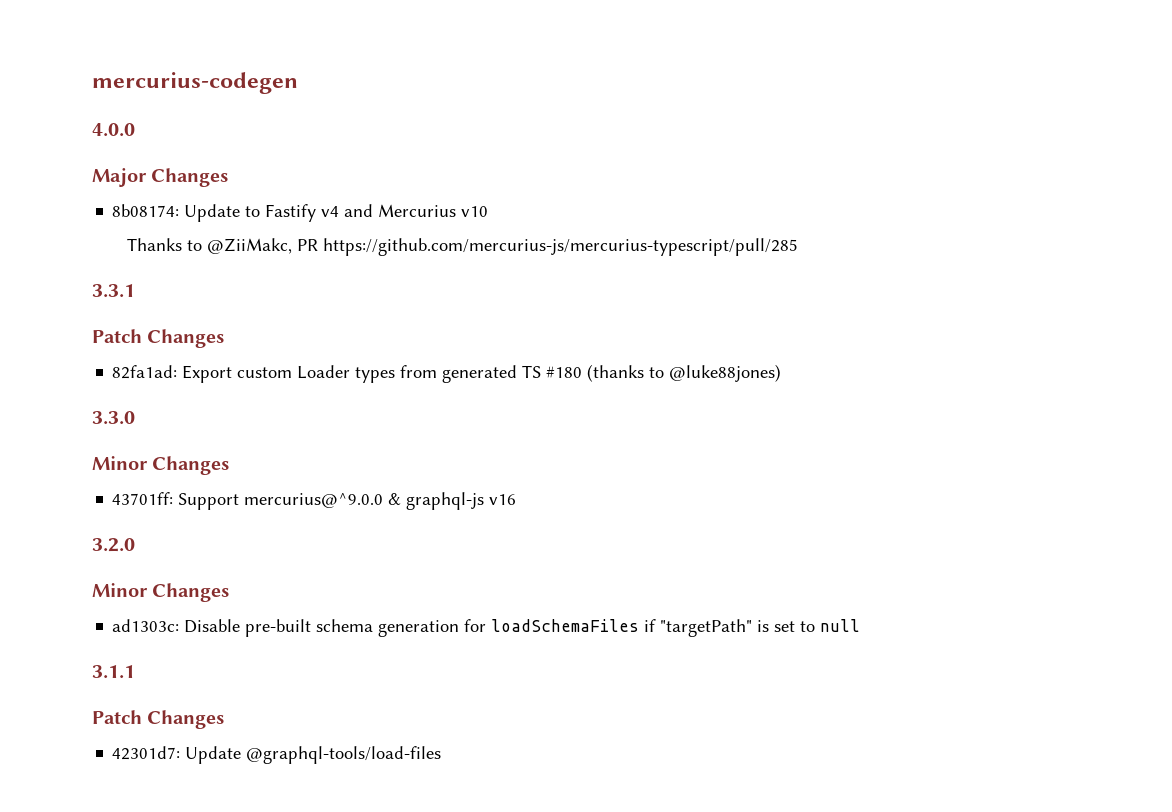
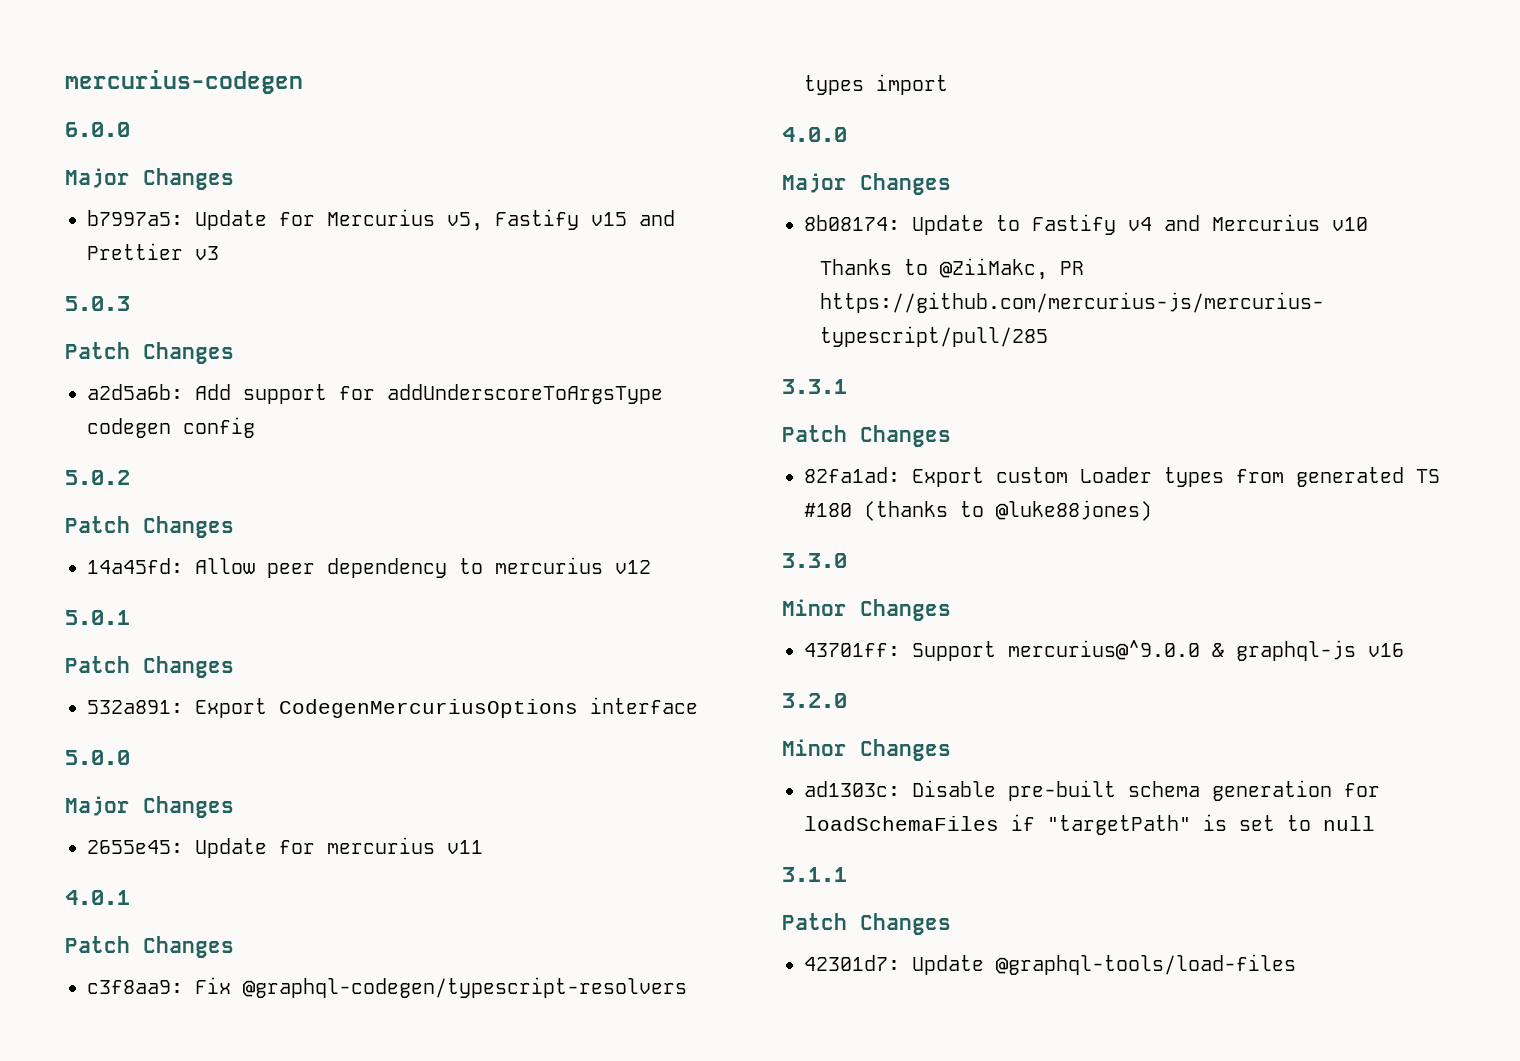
(298, 83) none -> [65,122,130,137] [65,168,234,190] [87,209,675,231] [87,243,219,260] [65,296,130,311] [65,342,234,364] [87,384,663,404] [87,417,255,438] [65,470,130,485] [65,516,234,538] [87,557,651,578] [65,610,130,625] [65,656,234,678] [87,697,698,718] [65,750,130,765] [65,796,234,818] [87,837,483,858] [65,890,130,905] [65,936,234,958] [87,977,687,998] [804,74,948,95] // 6.0.0 // Major Changes // b7997a5: Update for Mercurius v5, Fastify v15 and Prettier v3 // 5.0.3 // Patch Changes // a2d5a6b: Add support for addUnderscoreToArgsType codegen config // 5.0.2 // Patch Changes // 14a45fd: Allow peer dependency to mercurius v12 // 5.0.1 // Patch Changes // 532a891: Export CodegenMercuriusOptions interface // 5.0.0 // Major Changes // 2655e45: Update for mercurius v11 // 4.0.1 // Patch Changes // c3f8aa9: Fix @graphql-codegen/typescript-resolvers types import

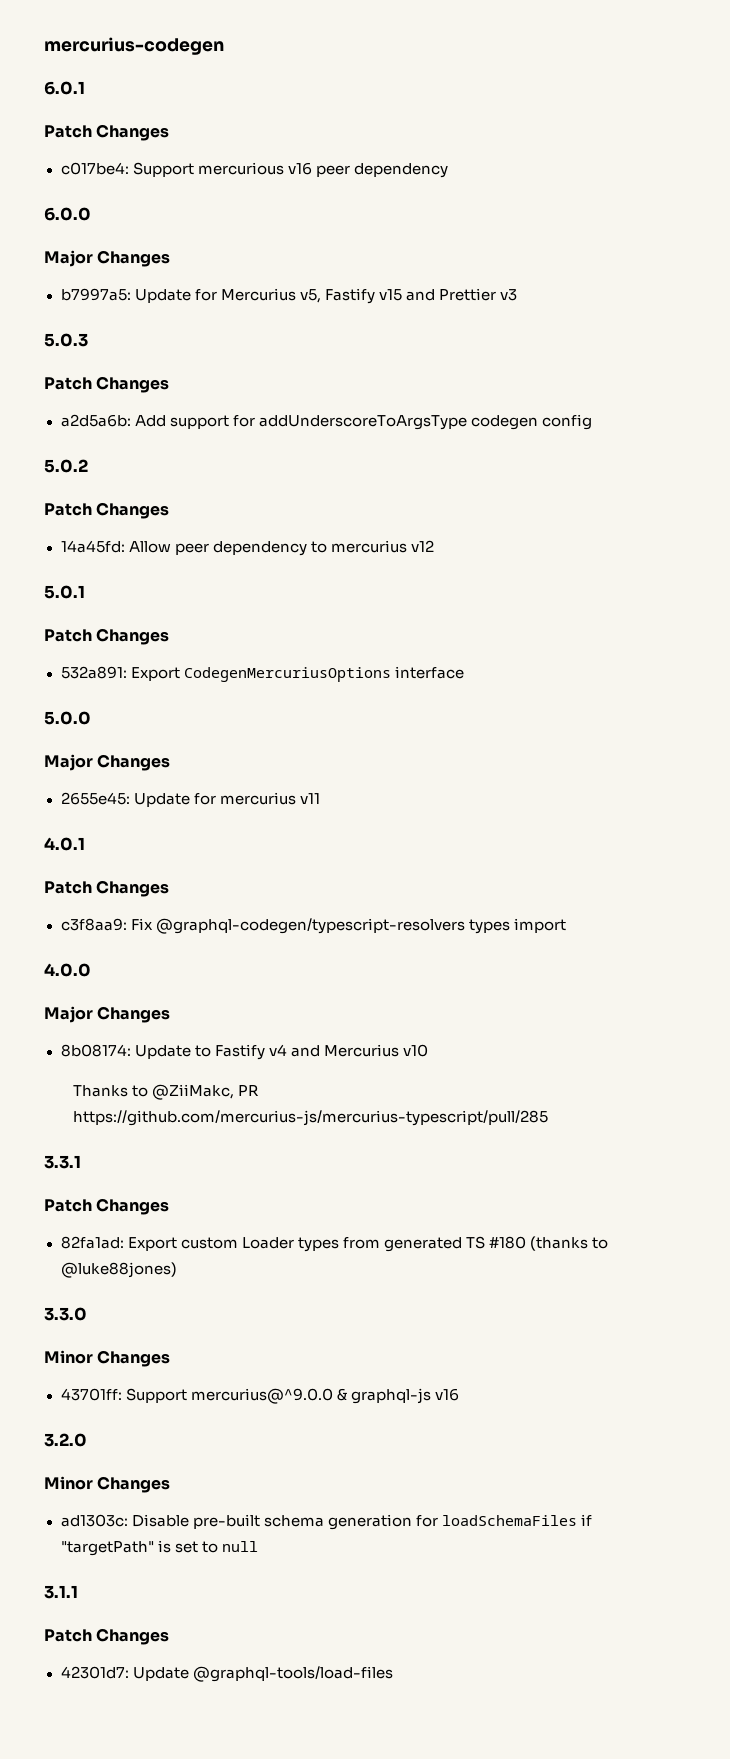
(303, 82) none -> [44,81,85,95] [44,124,170,141] [60,162,448,178] // 6.0.1 // Patch Changes // c017be4: Support mercurious v16 peer dependency

